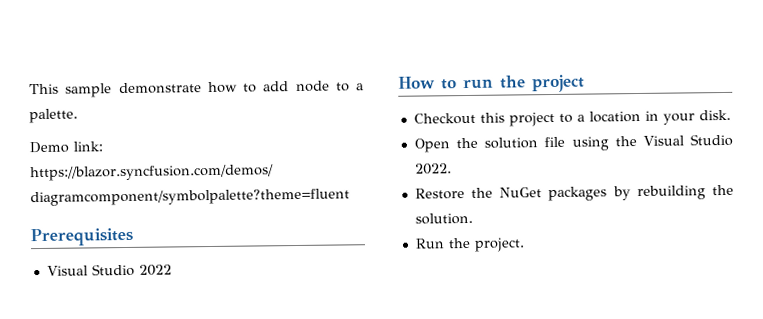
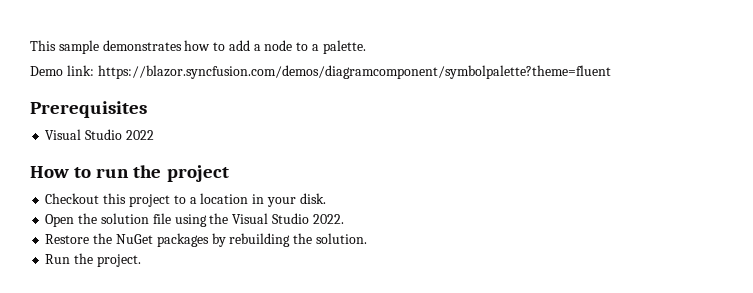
[118,82,202,95] demonstrate -> [102,40,182,51] demonstrates
(290, 86) none -> [253,44,261,51] a

